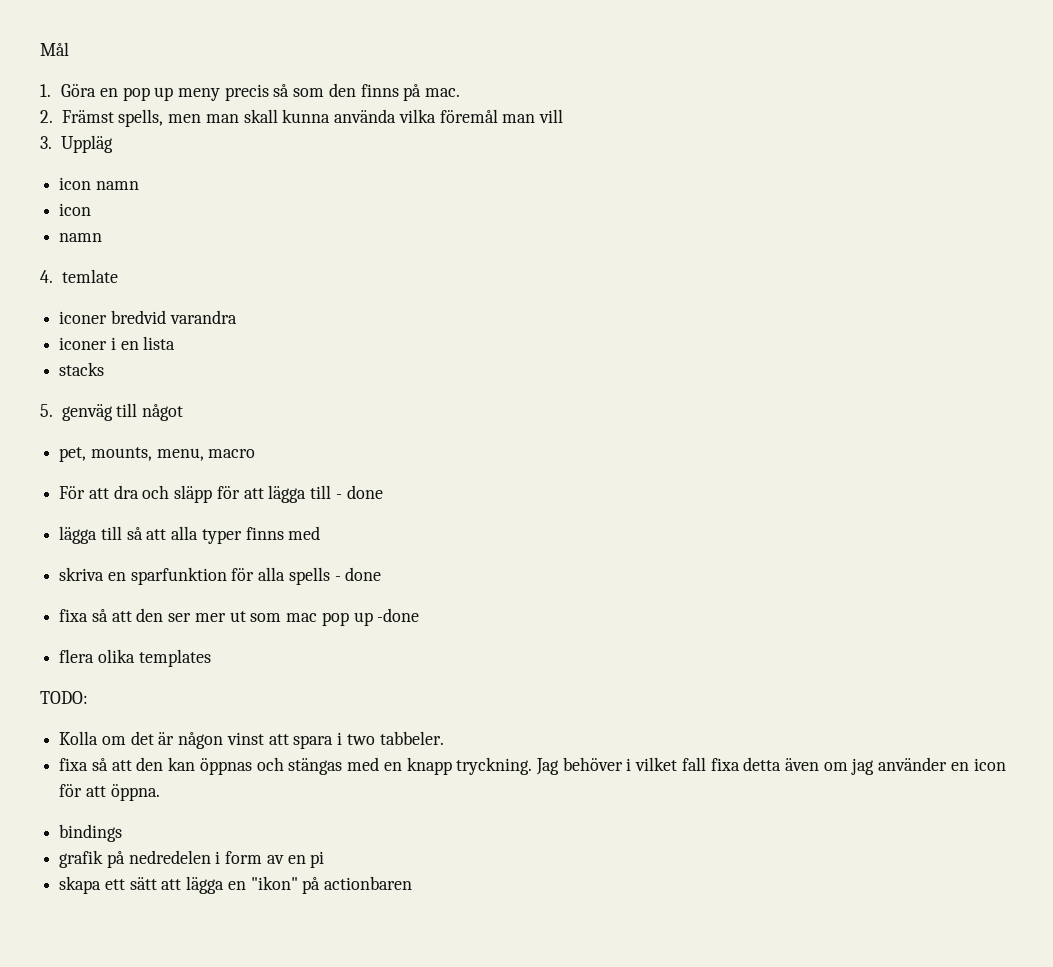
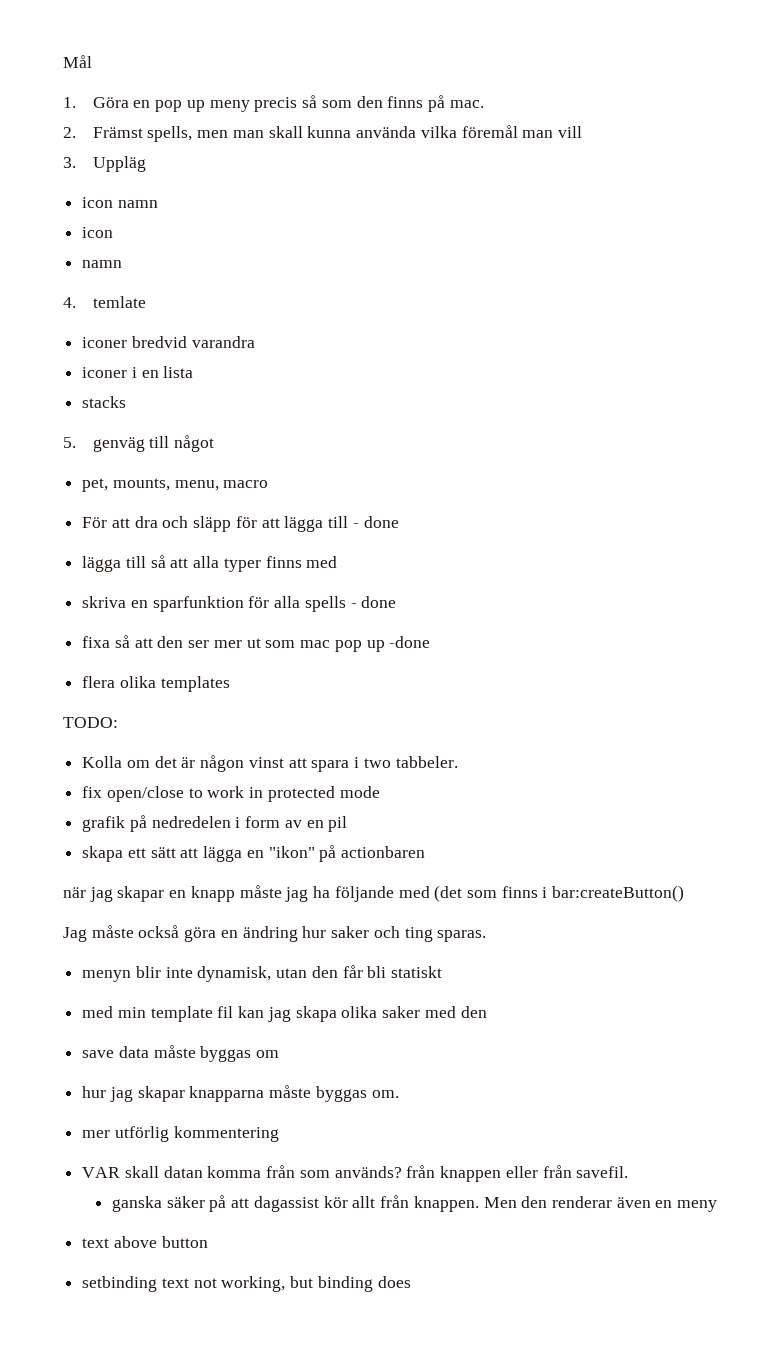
[59,757,1006,775] [59,784,160,801] [59,824,123,842] fixa så att den kan öppnas och stängas med en knapp tryckning. Jag behöver i vilket fall fixa detta även om jag använder en icon för att öppna. // bindings -> [82,786,380,802] fix open/close to work in protected mode
[310,851,325,868] pi -> [328,816,348,832] pil
(413, 883) none -> [63,885,685,902] [63,925,487,942] [82,965,443,982] [82,1006,487,1022] [82,1045,280,1062] [82,1085,399,1102] [82,1126,279,1142] [82,1165,629,1182] [111,1195,718,1212] [82,1236,208,1248] [82,1276,411,1292] // när jag skapar en knapp måste jag ha följande med (det som finns i bar:createButton() // Jag måste också göra en ändring hur saker och ting sparas. // menyn blir inte dynamisk, utan den får bli statiskt // med min template fil kan jag skapa olika saker med den // save data måste byggas om // hur jag skapar knapparna måste byggas om. // mer utförlig kommentering // VAR skall datan komma från som används? från knappen eller från savefil. // ganska säker på att dagassist kör allt från knappen. Men den renderar även en meny // text above button // setbinding text not working, but binding does

